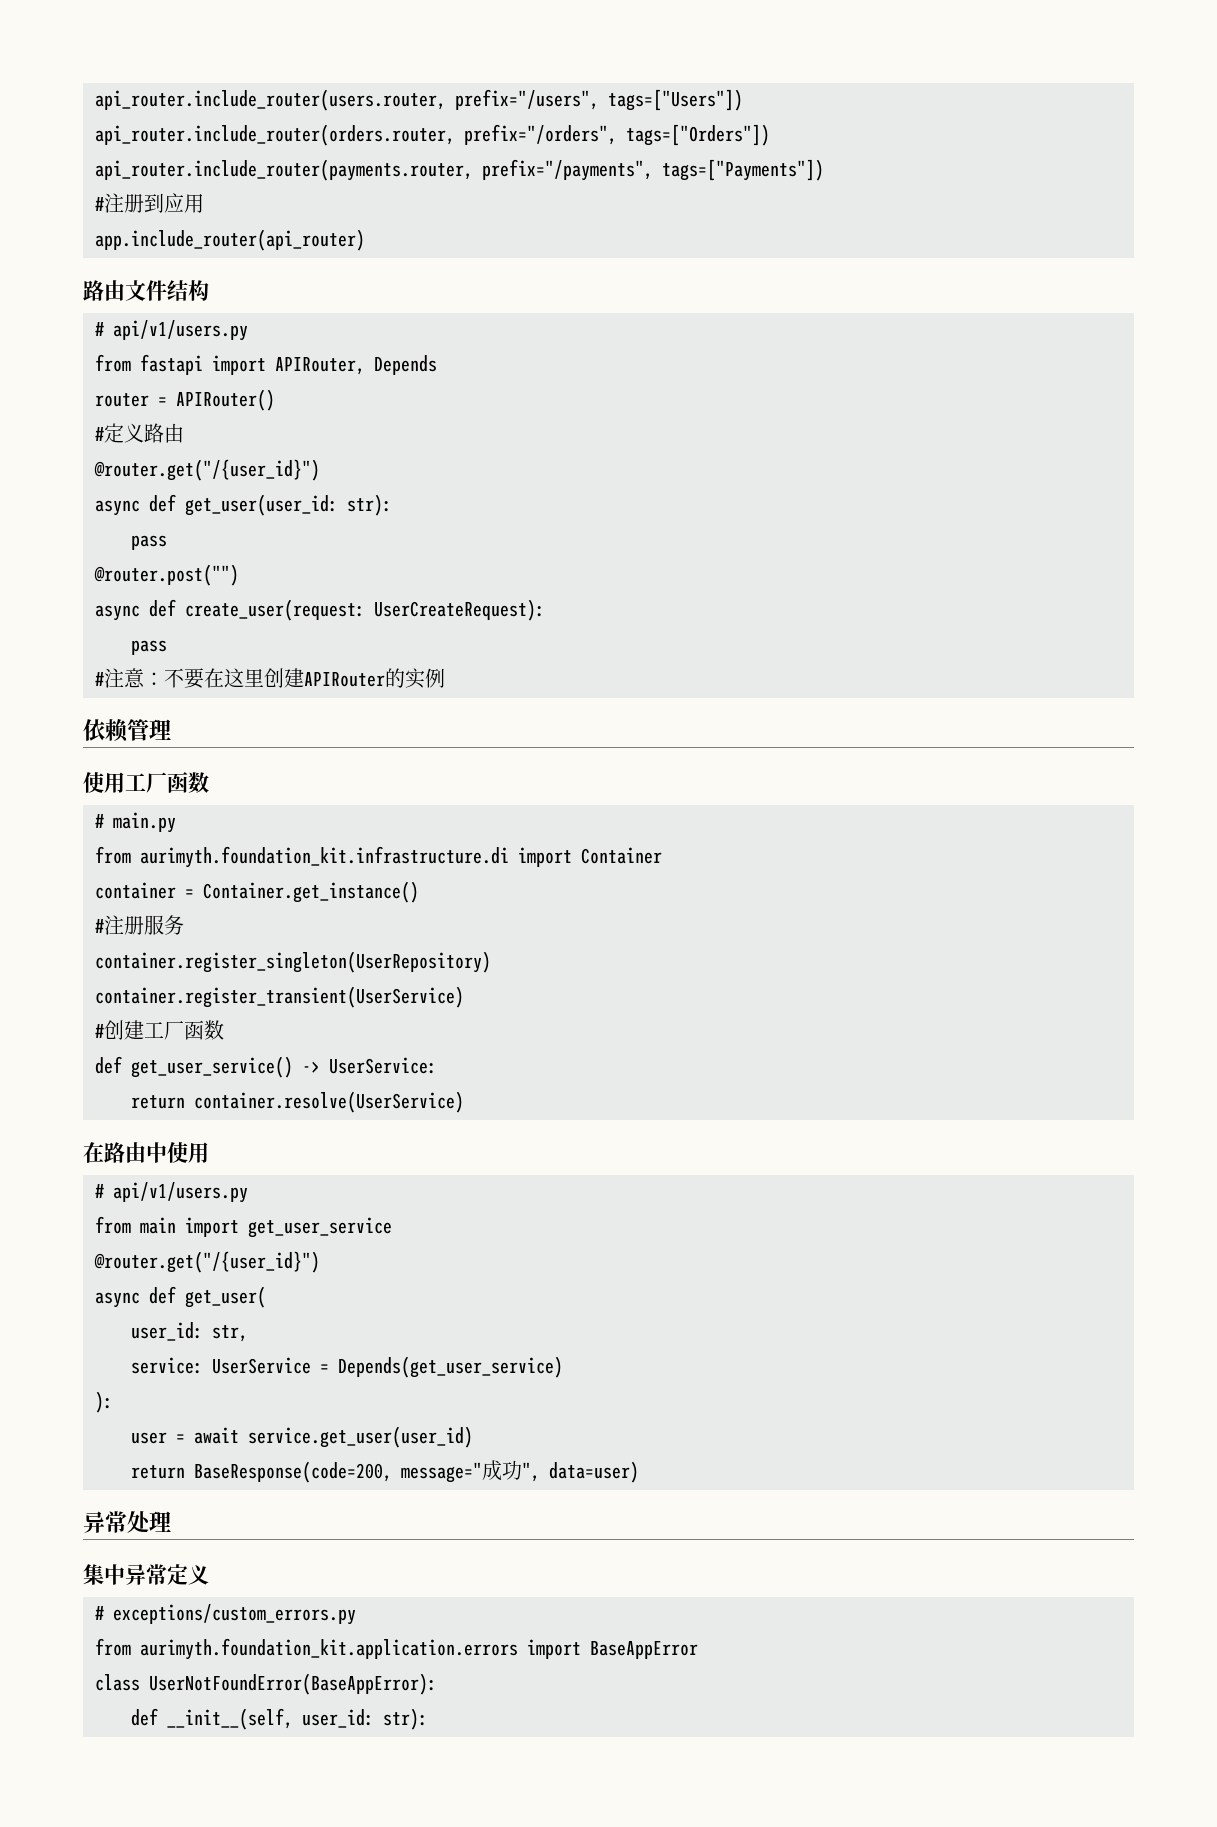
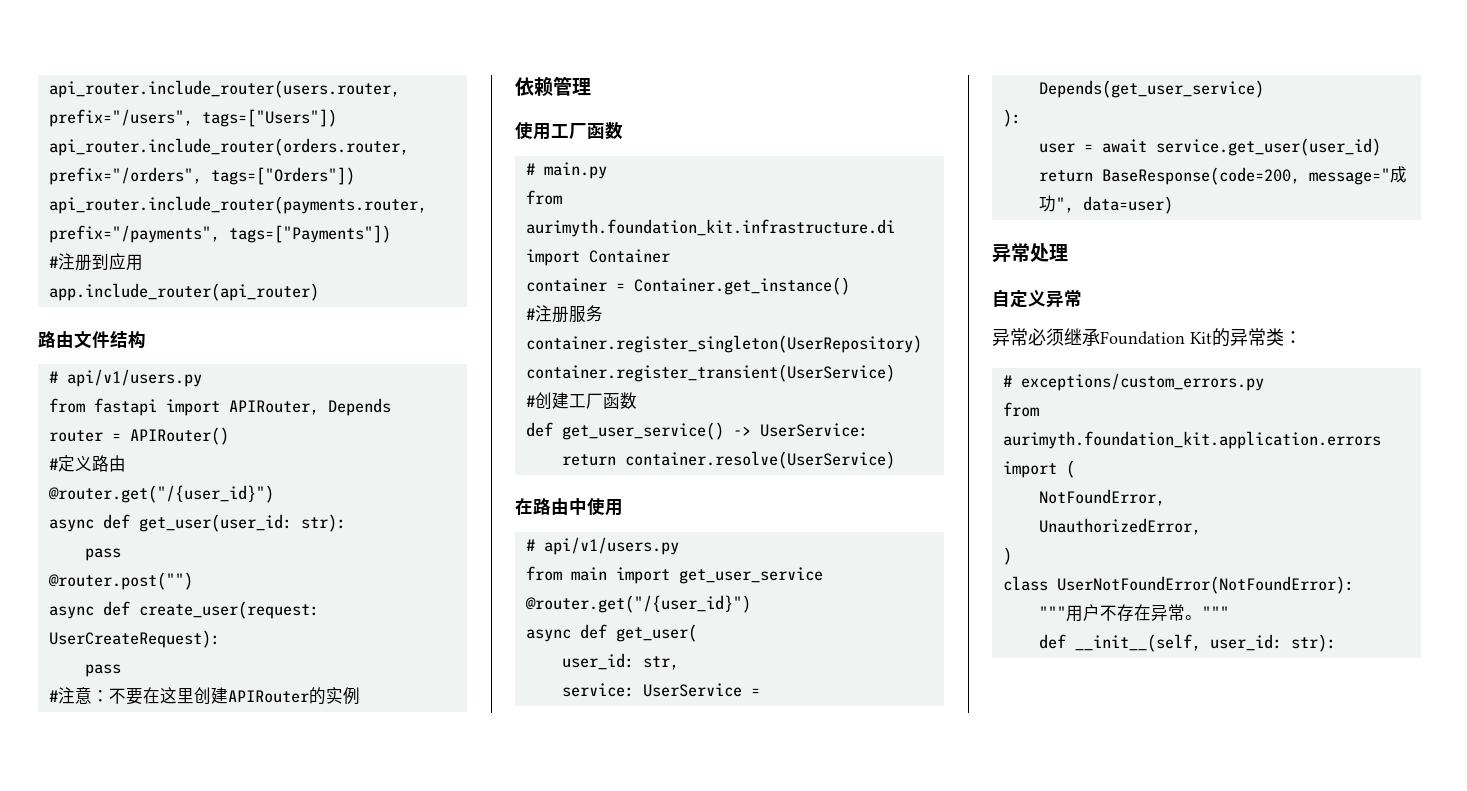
[83,1564,209,1585] 集中异常定义 -> [992,289,1082,308] [992,328,1302,347] 自定义异常 // 异常必须继承Foundation Kit的异常类：
[590,1641,698,1659] [95,1673,437,1695] BaseAppError // class UserNotFoundError(BaseAppError): -> [1065,460,1075,478] [1038,489,1165,506] [1038,518,1201,535] [1002,547,1012,565] [1002,576,1354,594] [1038,604,1229,622] ( // NotFoundError, // UnauthorizedError, // ) // class UserNotFoundError(NotFoundError): // """用户不存在异常。"""

